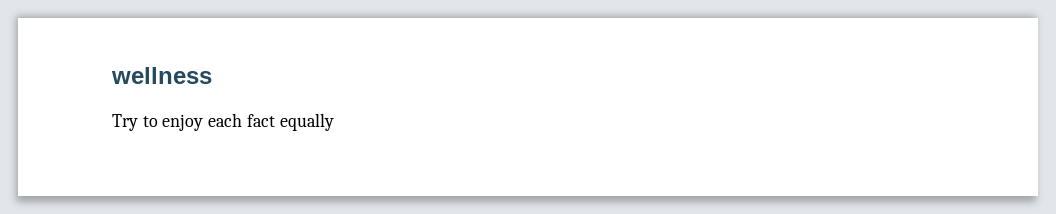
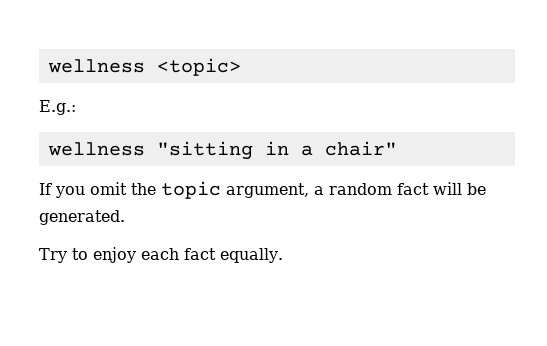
[111,67,212,84] wellness -> [47,58,241,76] [39,100,76,115] [47,141,397,160] [39,181,486,199] [39,210,125,225] wellness <topic> // E.g.: // wellness "sitting in a chair" // If you omit the topic argument, a random fact will be generated.
[279,113,334,131] equally -> [220,248,283,263] equally.

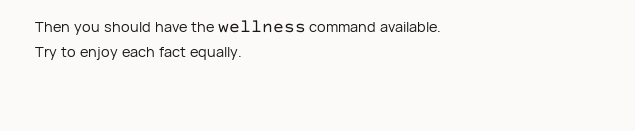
[47,58,241,76] [39,100,76,115] [47,141,397,160] [39,181,486,199] [39,210,125,225] wellness <topic> // E.g.: // wellness "sitting in a chair" // If you omit the topic argument, a random fact will be generated. -> [35,20,442,35] Then you should have the wellness command available.

